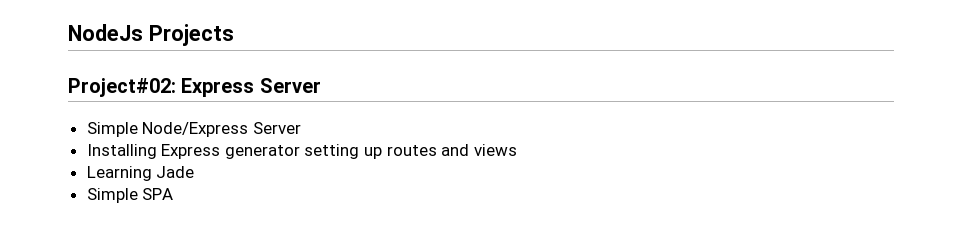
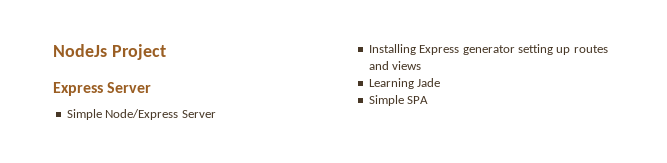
[148,24,234,46] [68,78,176,97] Projects // Project#02: -> [111,44,166,60] Project //

